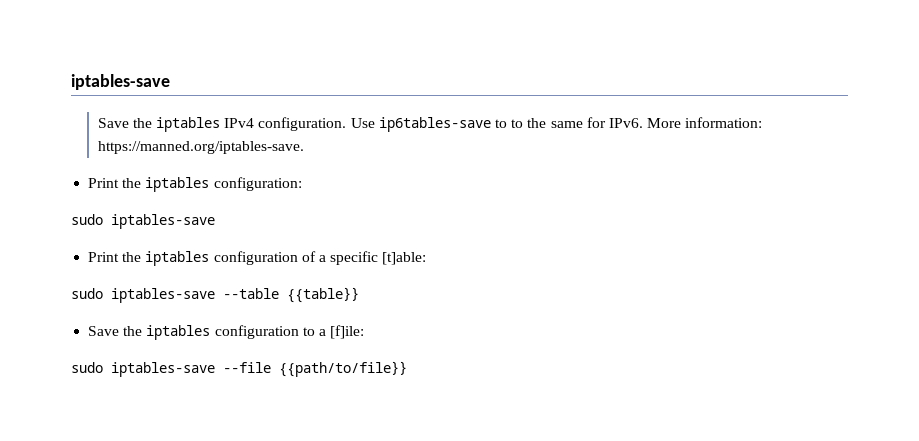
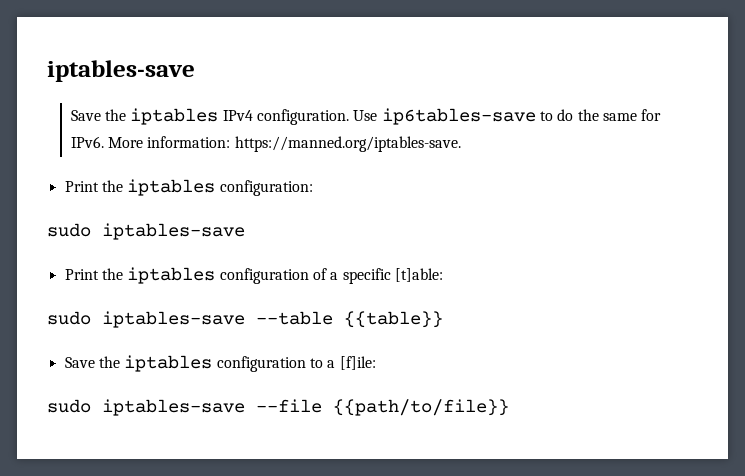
[511,119,524,128] to -> [557,109,574,121] do

